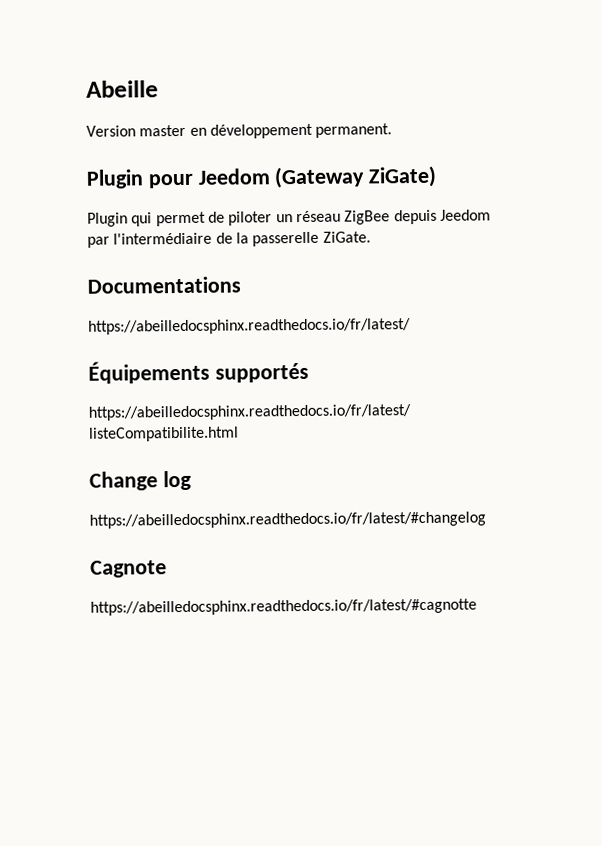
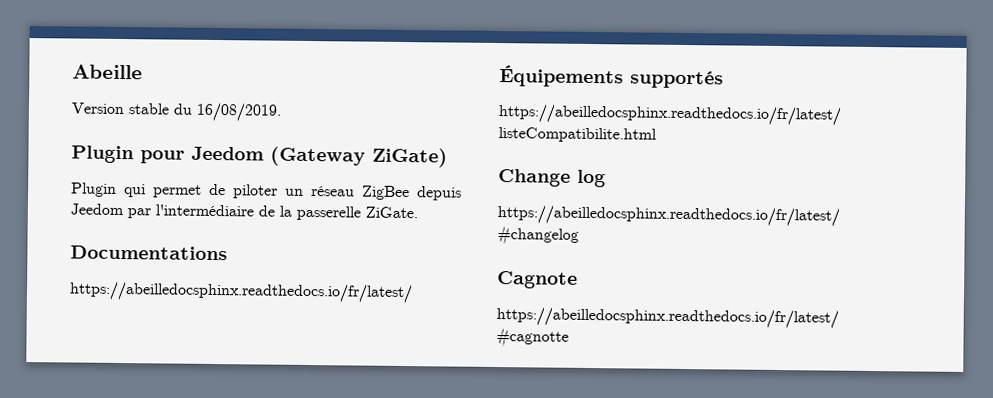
[139,123,393,139] master en développement permanent. -> [128,102,282,122] stable du 16/08/2019.

